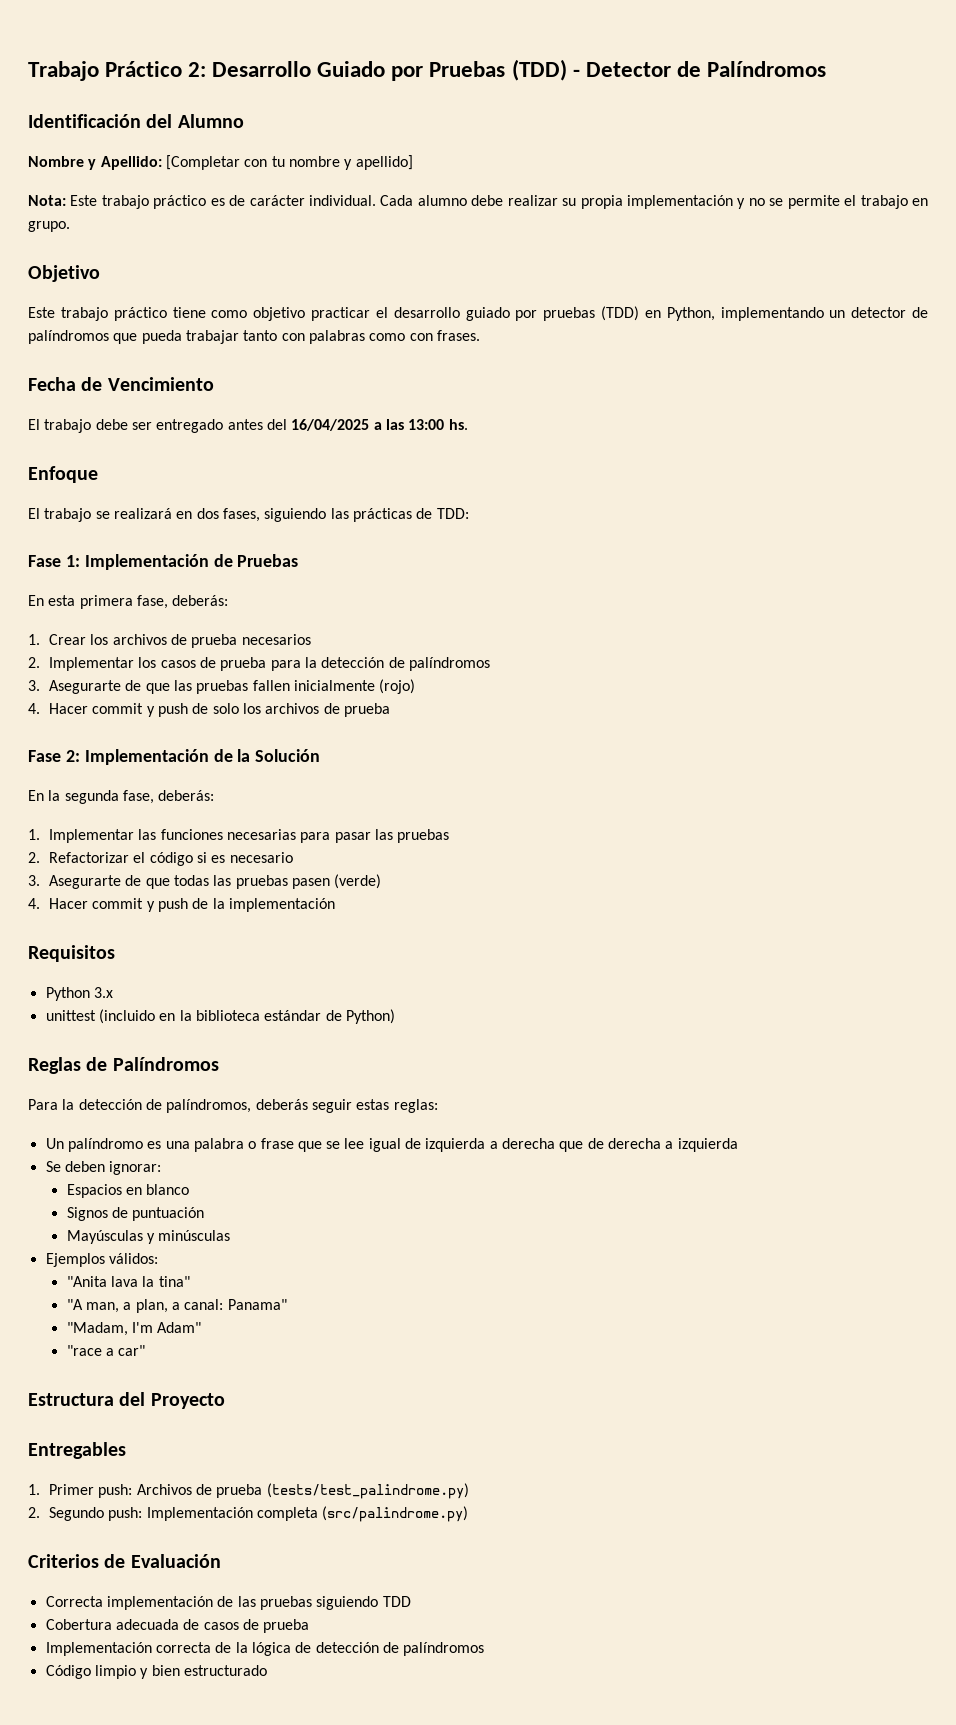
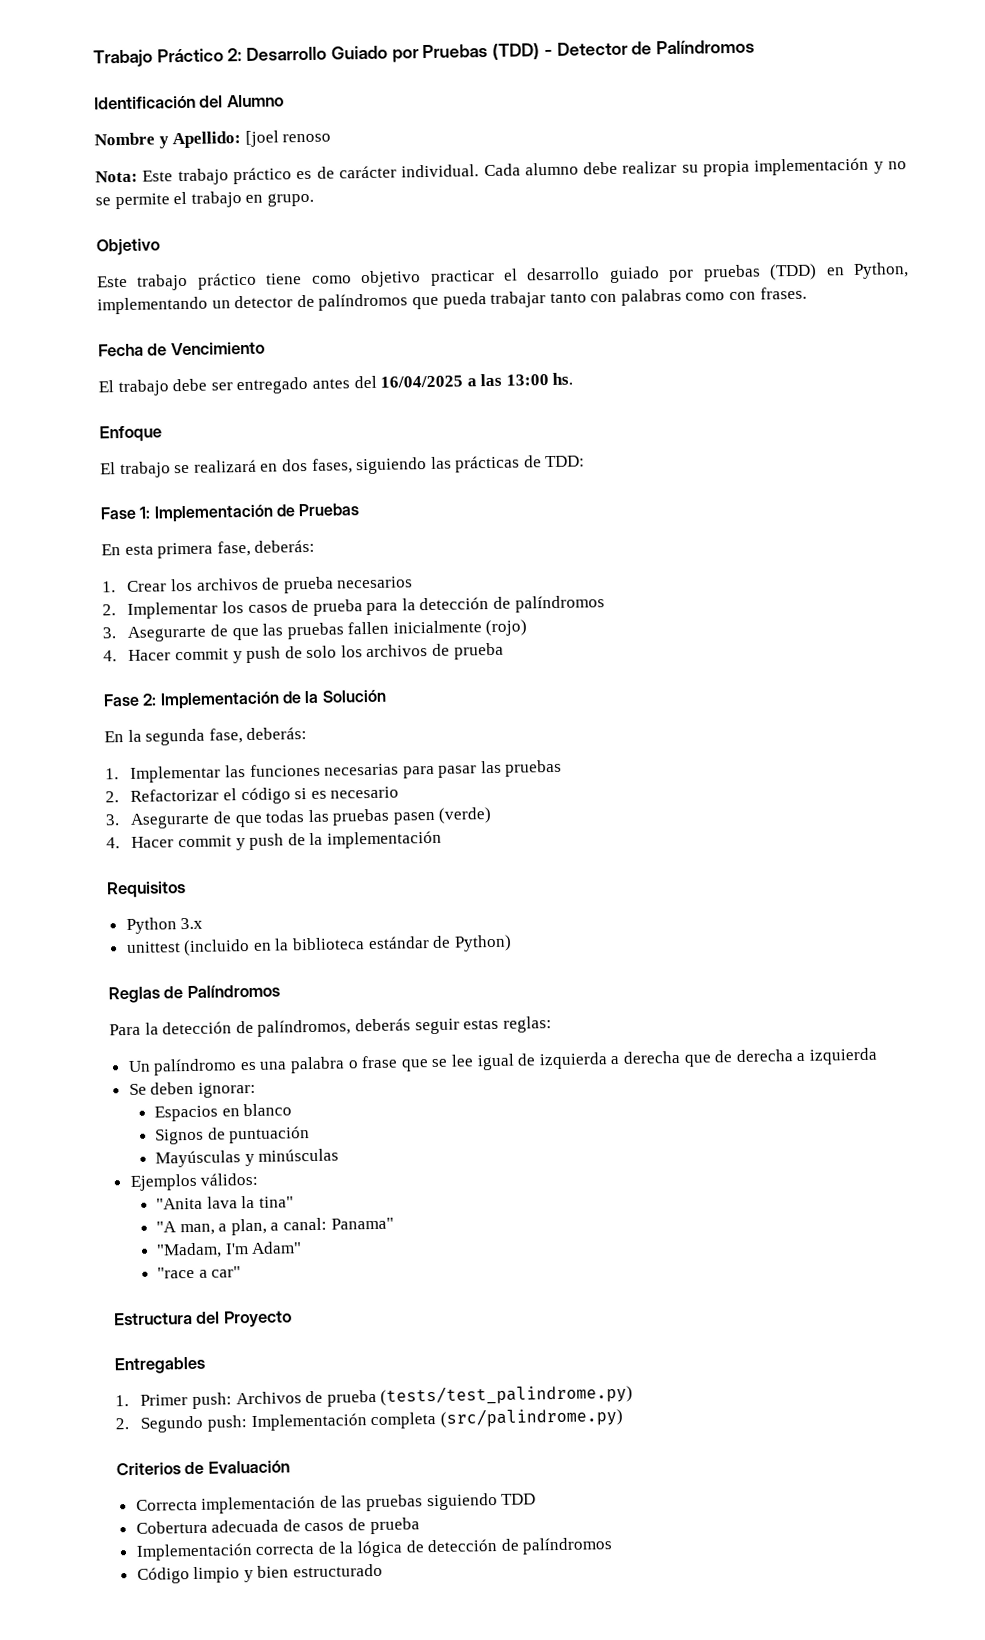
[165,155,413,170] [Completar con tu nombre y apellido] -> [244,130,332,147] [joel renoso

